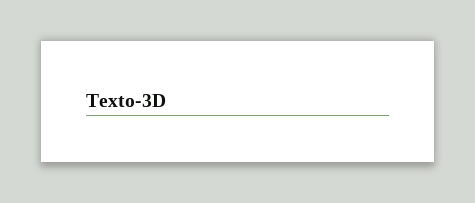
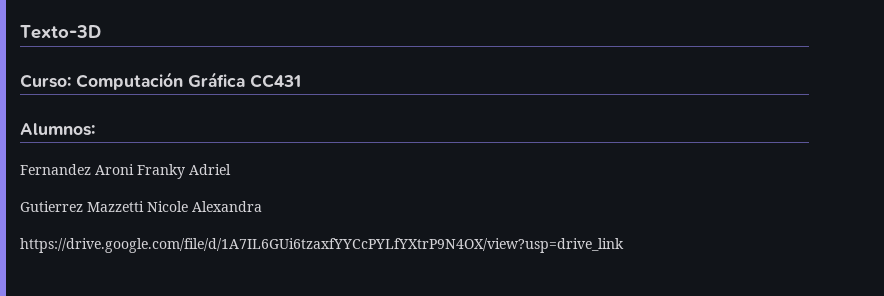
(166, 100) none -> [20,72,301,90] [20,123,95,136] [20,164,231,179] [20,201,262,212] [20,238,624,253] // Curso: Computación Gráfica CC431 // Alumnos: // Fernandez Aroni Franky Adriel // Gutierrez Mazzetti Nicole Alexandra // https://drive.google.com/file/d/1A7IL6GUi6tzaxfYYCcPYLfYXtrP9N4OX/view?usp=drive_link

